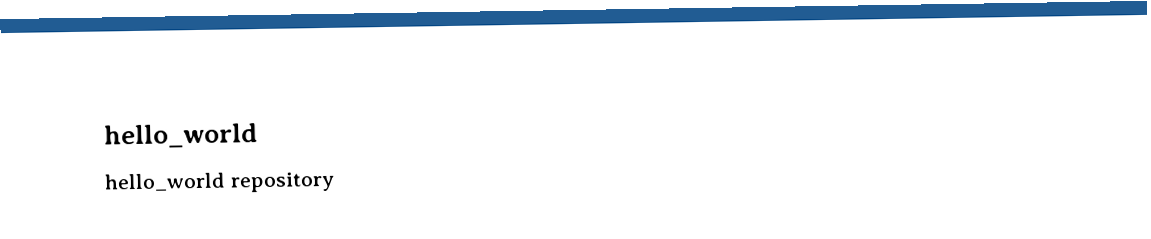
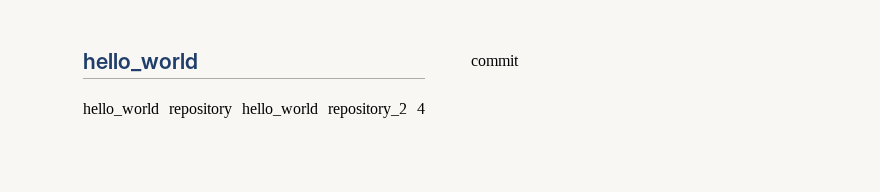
(335, 182) none -> [242,103,425,118] [471,55,519,66] hello_world repository_2 4 commit

